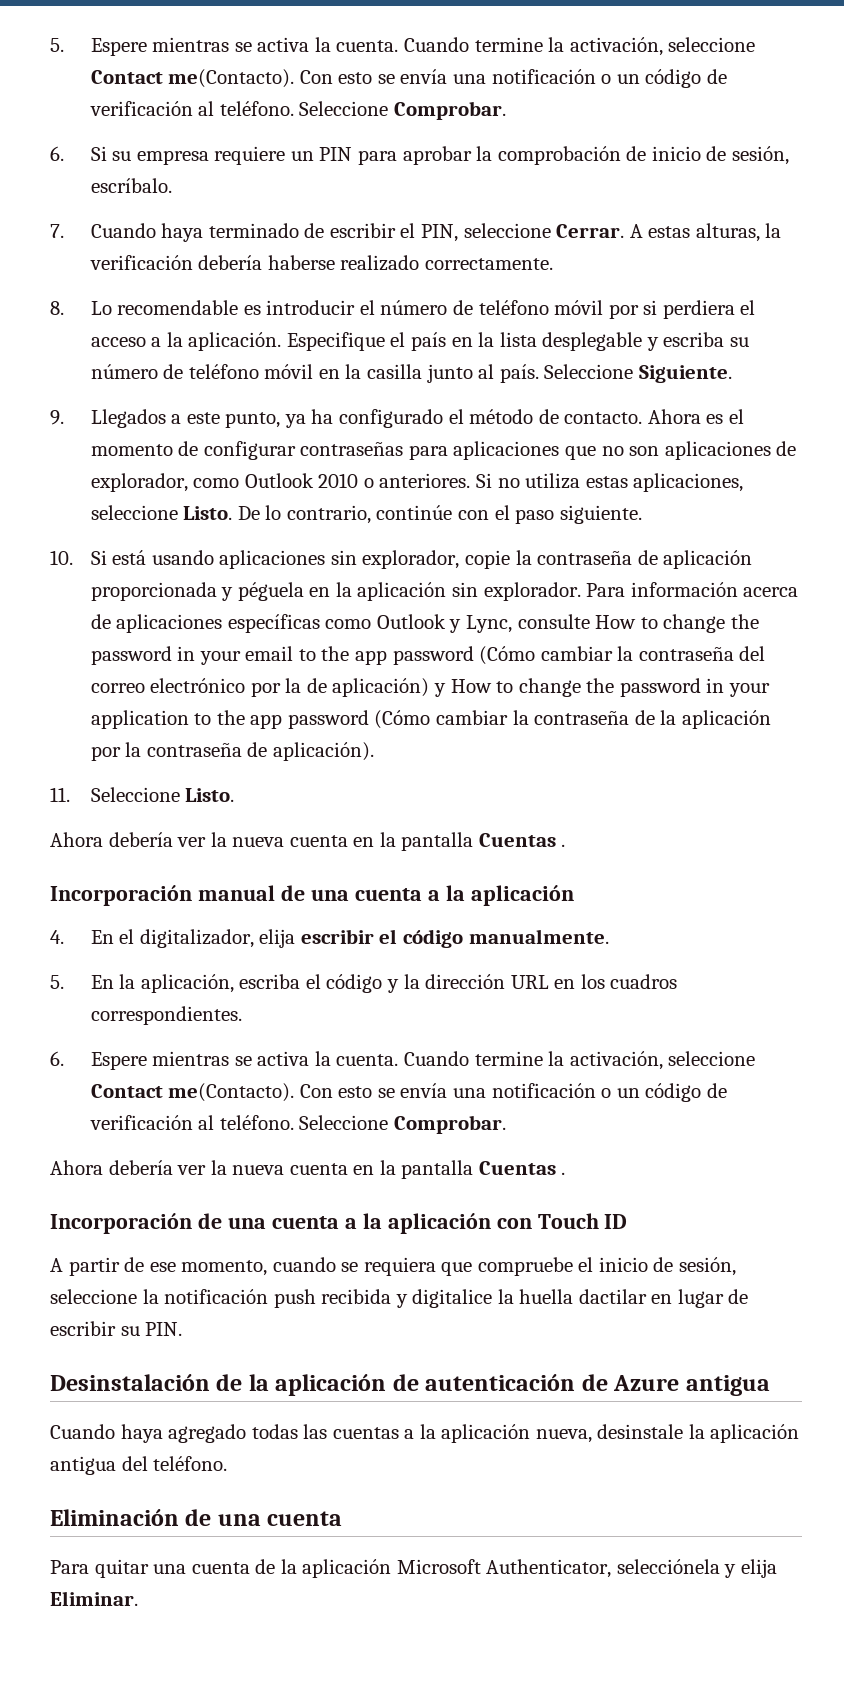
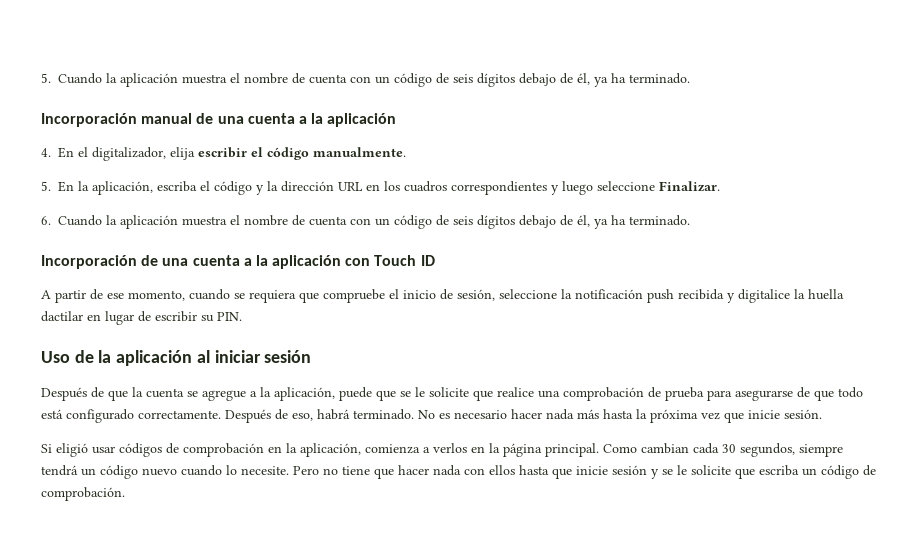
[50,37,756,56] [90,69,727,88] [89,101,506,120] [50,146,789,165] [90,178,172,193] [50,223,782,242] [89,255,553,271] [50,300,756,319] [90,332,749,351] [90,364,732,383] [50,409,744,428] [90,441,797,460] [90,473,744,492] [90,505,642,524] [50,550,753,569] [90,582,799,601] [90,614,759,633] [90,646,766,665] [90,678,770,697] [90,710,771,729] [90,742,374,761] [50,787,235,802] [50,832,566,851] 5. Espere mientras se activa la cuenta. Cuando termine la activación, seleccione Contact me(Contacto). Con esto se envía una notificación o un código de verificación al teléfono. Seleccione Comprobar. // 6. Si su empresa requiere un PIN para aprobar la comprobación de inicio de sesión, escríbalo. // 7. Cuando haya terminado de escribir el PIN, seleccione Cerrar. A estas alturas, la verificación debería haberse realizado correctamente. // 8. Lo recomendable es introducir el número de teléfono móvil por si perdiera el acceso a la aplicación. Especifique el país en la lista desplegable y escriba su número de teléfono móvil en la casilla junto al país. Seleccione Siguiente. // 9. Llegados a este punto, ya ha configurado el método de contacto. Ahora es el momento de configurar contraseñas para aplicaciones que no son aplicaciones de explorador, como Outlook 2010 o anteriores. Si no utiliza estas aplicaciones, seleccione Listo. De lo contrario, continúe con el paso siguiente. // 10. Si está usando aplicaciones sin explorador, copie la contraseña de aplicación proporcionada y péguela en la aplicación sin explorador. Para información acerca de aplicaciones específicas como Outlook y Lync, consulte How to change the password in your email to the app password (Cómo cambiar la contraseña del correo electrónico por la de aplicación) y How to change the password in your application to the app password (Cómo cambiar la contraseña de la aplicación por la contraseña de aplicación). // 11. Seleccione Listo. // Ahora debería ver la nueva cuenta en la pantalla Cuentas . -> [41,73,690,87] 5. Cuando la aplicación muestra el nombre de cuenta con un código de seis dígitos debajo de él, ya ha terminado.
[90,1006,242,1025] [50,1051,756,1070] [90,1083,727,1102] [89,1115,506,1134] [50,1160,566,1179] correspondientes. // 6. Espere mientras se activa la cuenta. Cuando termine la activación, seleccione Contact me(Contacto). Con esto se envía una notificación o un código de verificación al teléfono. Seleccione Comprobar. // Ahora debería ver la nueva cuenta en la pantalla Cuentas . -> [451,181,720,195] [41,215,690,229] correspondientes y luego seleccione Finalizar. // 6. Cuando la aplicación muestra el nombre de cuenta con un código de seis dígitos debajo de él, ya ha terminado.
[50,1374,770,1396] [50,1424,800,1443] [50,1456,228,1475] [50,1509,343,1526] [50,1559,777,1578] [50,1591,138,1606] Desinstalación de la aplicación de autenticación de Azure antigua // Cuando haya agregado todas las cuentas a la aplicación nueva, desinstale la aplicación antigua del teléfono. // Eliminación de una cuenta // Para quitar una cuenta de la aplicación Microsoft Authenticator, selecciónela y elija Eliminar. -> [41,350,312,366] [41,387,863,401] [41,409,822,423] [41,443,843,457] [41,465,876,479] [41,487,125,501] Uso de la aplicación al iniciar sesión // Después de que la cuenta se agregue a la aplicación, puede que se le solicite que realice una comprobación de prueba para asegurarse de que todo está configurado correctamente. Después de eso, habrá terminado. No es necesario hacer nada más hasta la próxima vez que inicie sesión. // Si eligió usar códigos de comprobación en la aplicación, comienza a verlos en la página principal. Como cambian cada 30 segundos, siempre tendrá un código nuevo cuando lo necesite. Pero no tiene que hacer nada con ellos hasta que inicie sesión y se le solicite que escriba un código de comprobación.

